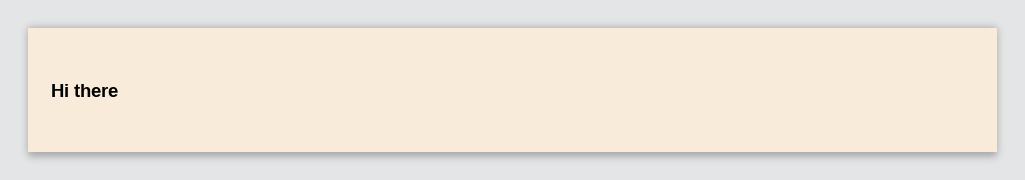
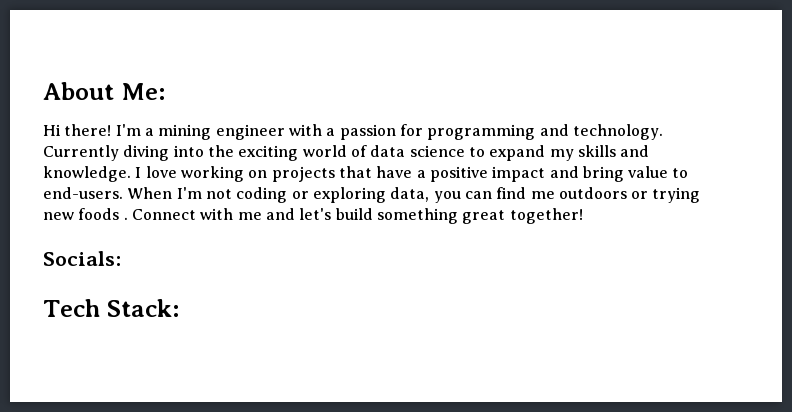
[51,84,118,97] Hi there -> [43,82,166,100] [43,124,663,140] [43,145,650,161] [43,166,689,182] [43,187,701,203] [43,208,583,224] [43,251,121,266] [43,299,180,317] About Me: // Hi there! I'm a mining engineer with a passion for programming and technology. Currently diving into the exciting world of data science to expand my skills and knowledge. I love working on projects that have a positive impact and bring value to end-users. When I'm not coding or exploring data, you can find me outdoors or trying new foods . Connect with me and let's build something great together! // Socials: // Tech Stack:

